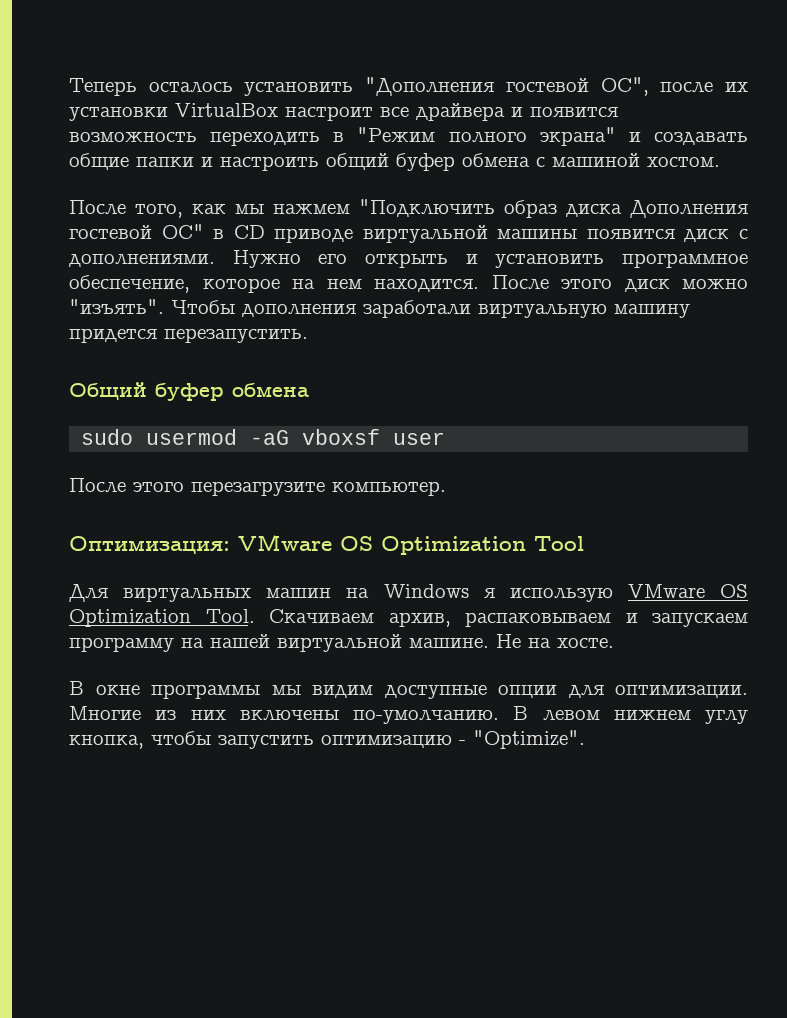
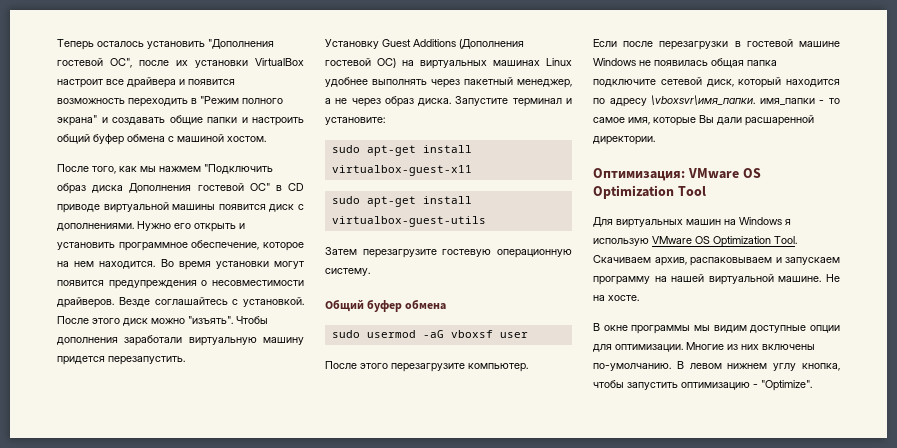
(479, 285) none -> [160,259,304,270] [57,280,304,289] [57,297,304,308] Во время установки могут появится предупреждения о несовместимости драйверов. Везде соглашайтесь с установкой.
(308, 335) none -> [325,39,524,49] [325,58,572,69] [325,77,572,88] [325,96,572,107] [325,117,385,125] [331,145,472,156] [331,165,472,176] [331,196,472,207] [331,216,486,227] [325,247,572,258] [325,268,370,276] // Установку Guest Additions (Дополнения гостевой ОС) на виртуальных машинах Linux удобнее выполнять через пакетный менеджер, а не через образ диска. Запустите терминал и установите: // sudo apt-get install virtualbox-guest-x11 // sudo apt-get install virtualbox-guest-utils // Затем перезагрузите гостевую операционную систему.
(446, 488) none -> [593,39,840,50] [593,58,777,68] [593,77,840,88] [593,95,840,107] [593,115,814,126] [593,136,655,145] // Если после перезагрузки в гостевой машине Windows не появилась общая папка подключите сетевой диск, который находится по адресу \vboxsvr\имя_папки. имя_папки - то самое имя, которые Вы дали расшаренной директории.

